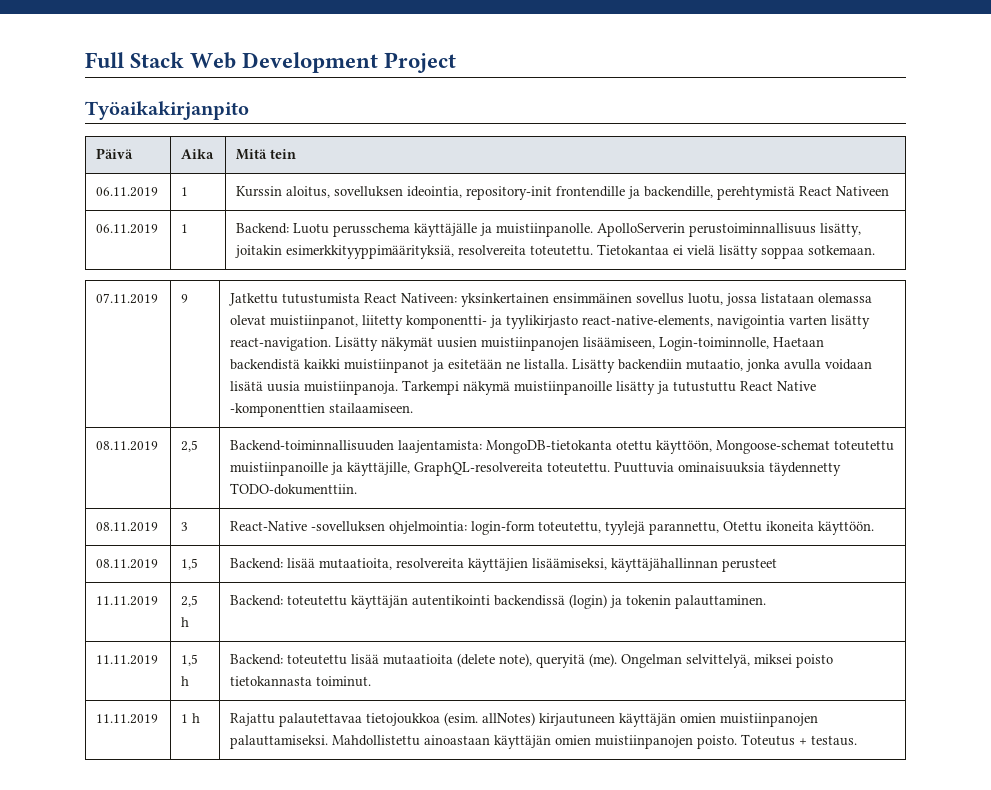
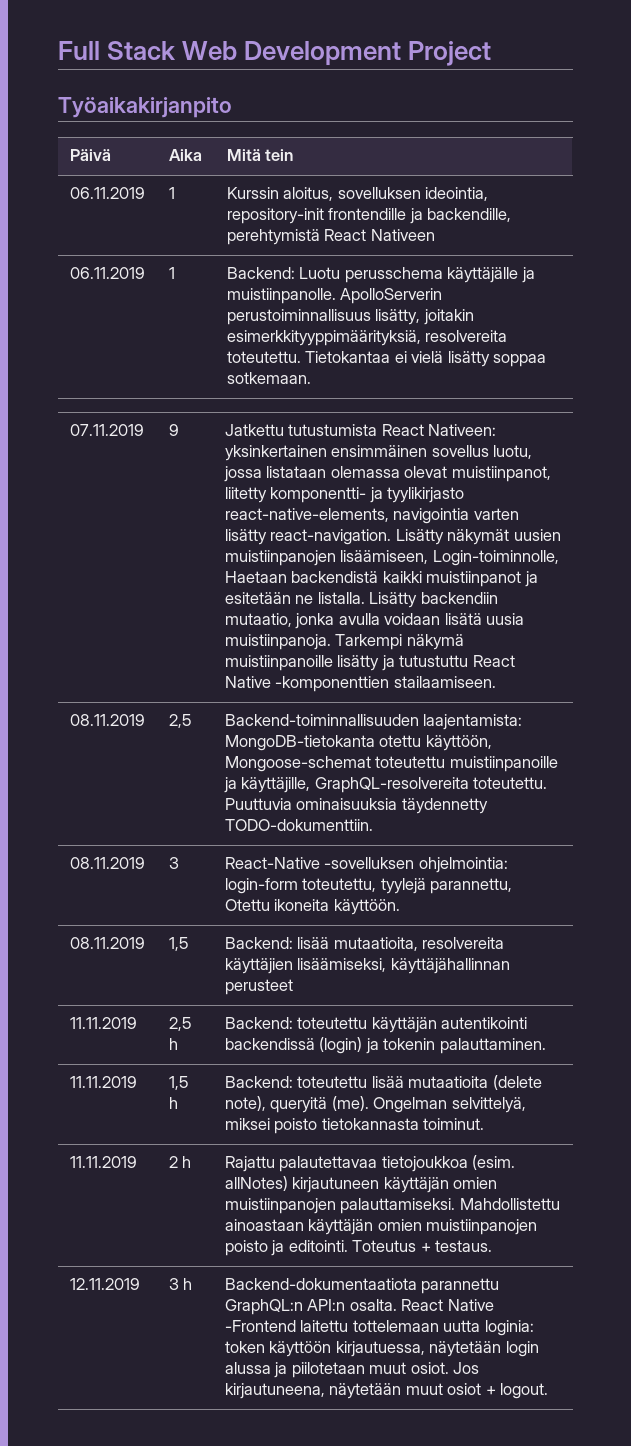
[181,714,189,723] 1 -> [168,1156,178,1168] 2
[697,735,738,749] poisto. -> [224,1240,348,1256] poisto ja editointi.
(858, 740) none -> [69,1278,140,1290] [168,1278,193,1290] [224,1278,500,1294] [224,1299,494,1315] [224,1320,534,1336] [224,1341,539,1357] [224,1362,480,1378] [224,1383,549,1399] // 12.11.2019 | 3 h | Backend-dokumentaatiota parannettu GraphQL:n API:n osalta. React Native -Frontend laitettu tottelemaan uutta loginia: token käyttöön kirjautuessa, näytetään login alussa ja piilotetaan muut osiot. Jos kirjautuneena, näytetään muut osiot + logout.

